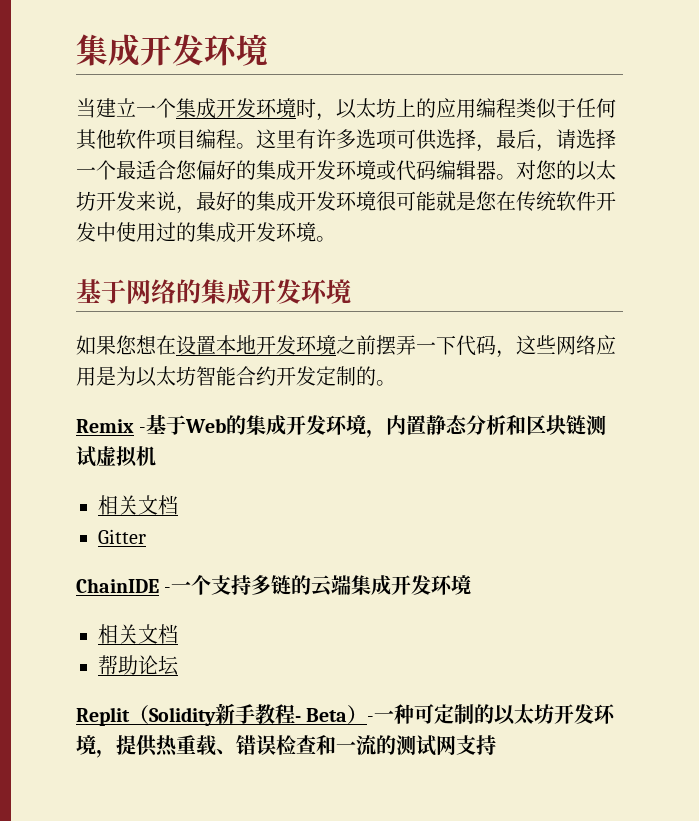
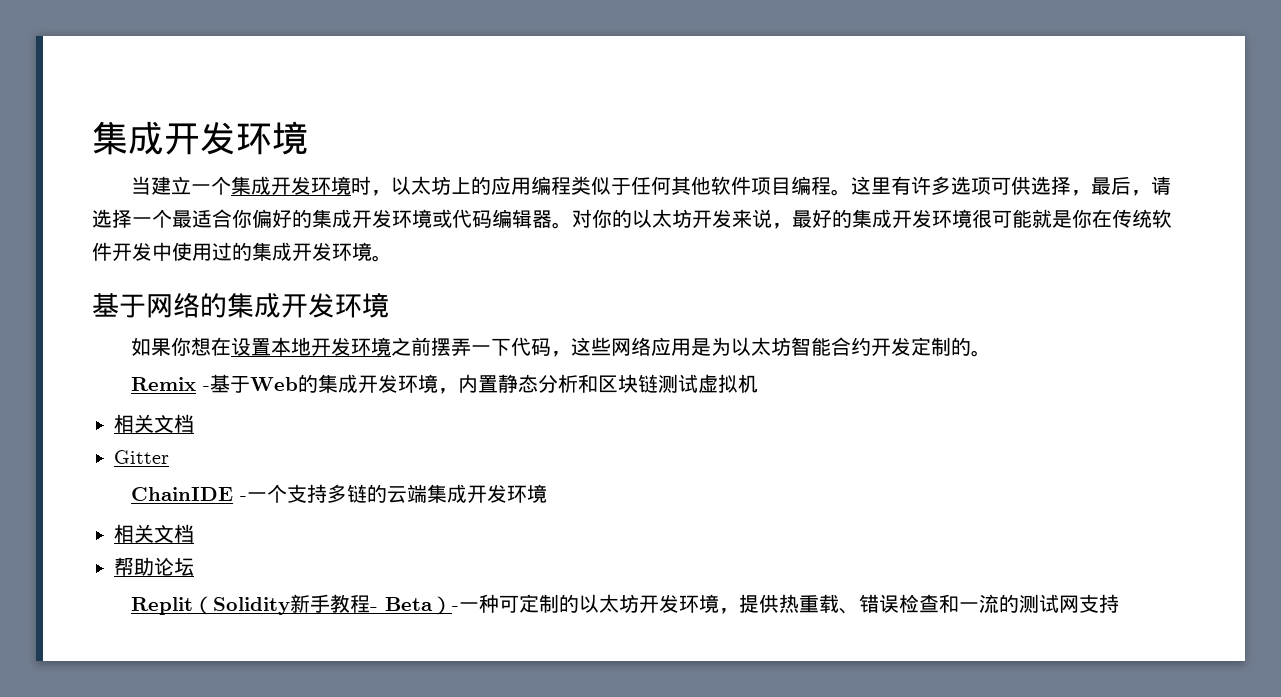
[176,160,197,180] 您 -> [232,209,252,228] 你
[536,160,557,180] 您 -> [592,209,612,228] 你
[476,191,497,211] 您 -> [1072,209,1092,228] 你
[116,335,137,355] 您 -> [171,337,192,356] 你

